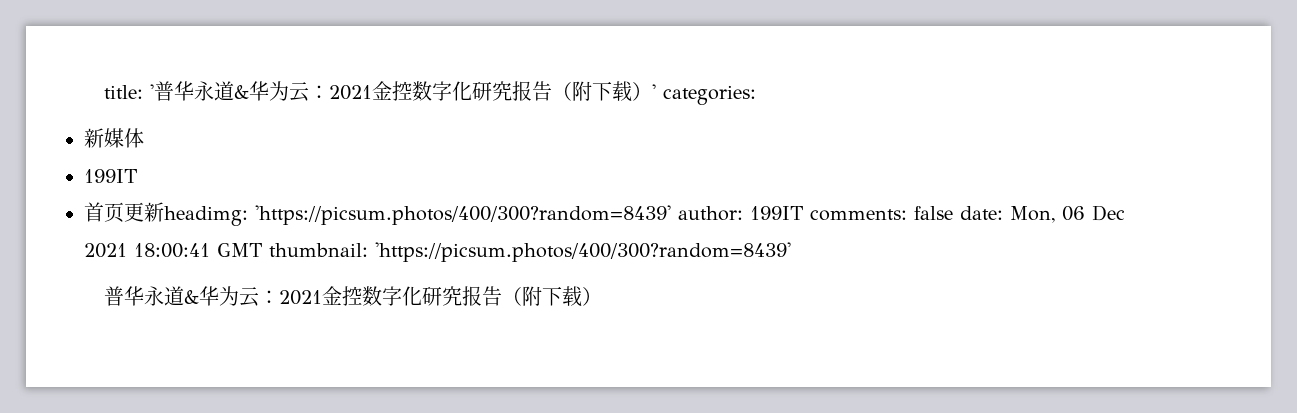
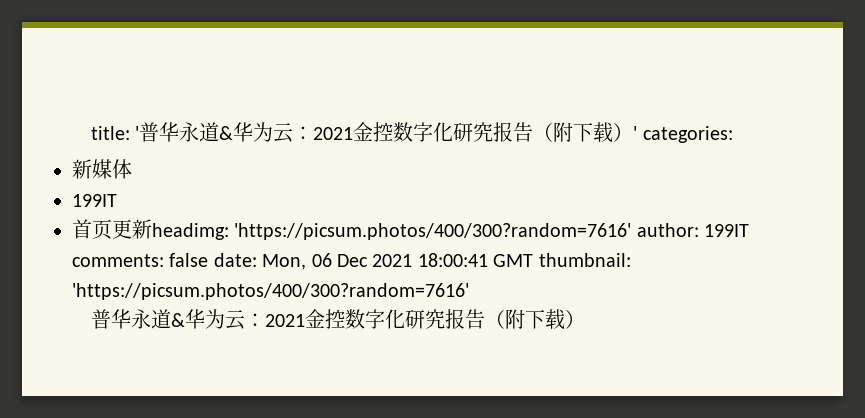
[255,205,671,225] 'https://picsum.photos/400/300?random=8439' -> [234,223,632,240] 'https://picsum.photos/400/300?random=7616'
[375,242,791,262] 'https://picsum.photos/400/300?random=8439' -> [72,283,469,300] 'https://picsum.photos/400/300?random=7616'

